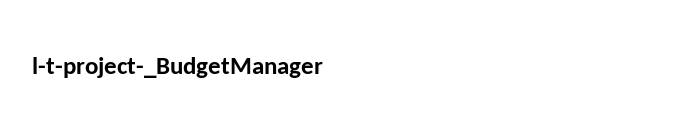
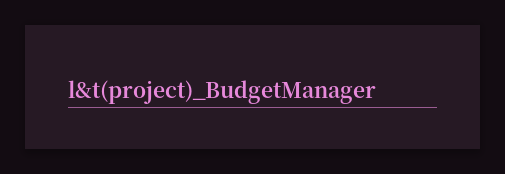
[32,57,323,78] l-t-project-_BudgetManager -> [68,80,376,104] l&t(project)_BudgetManager

